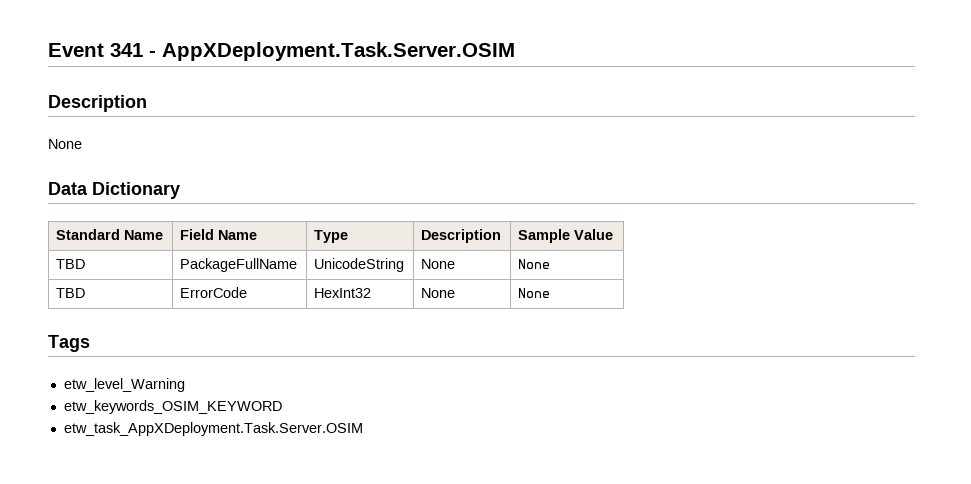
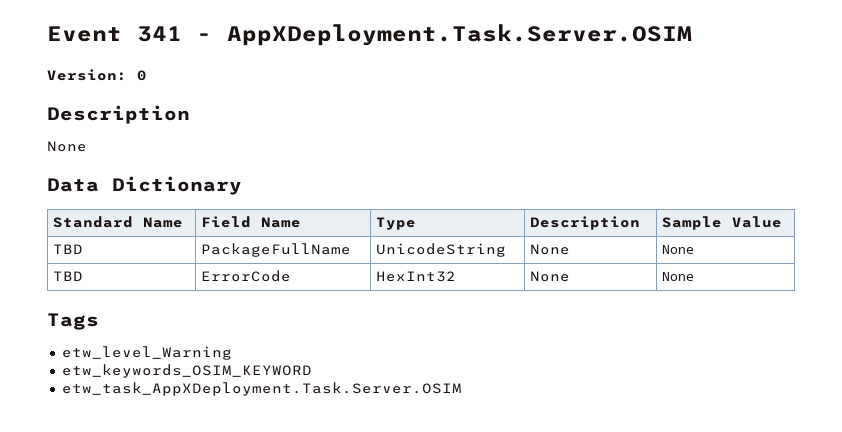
(515, 51) none -> [47,69,147,81] // Version: 0

